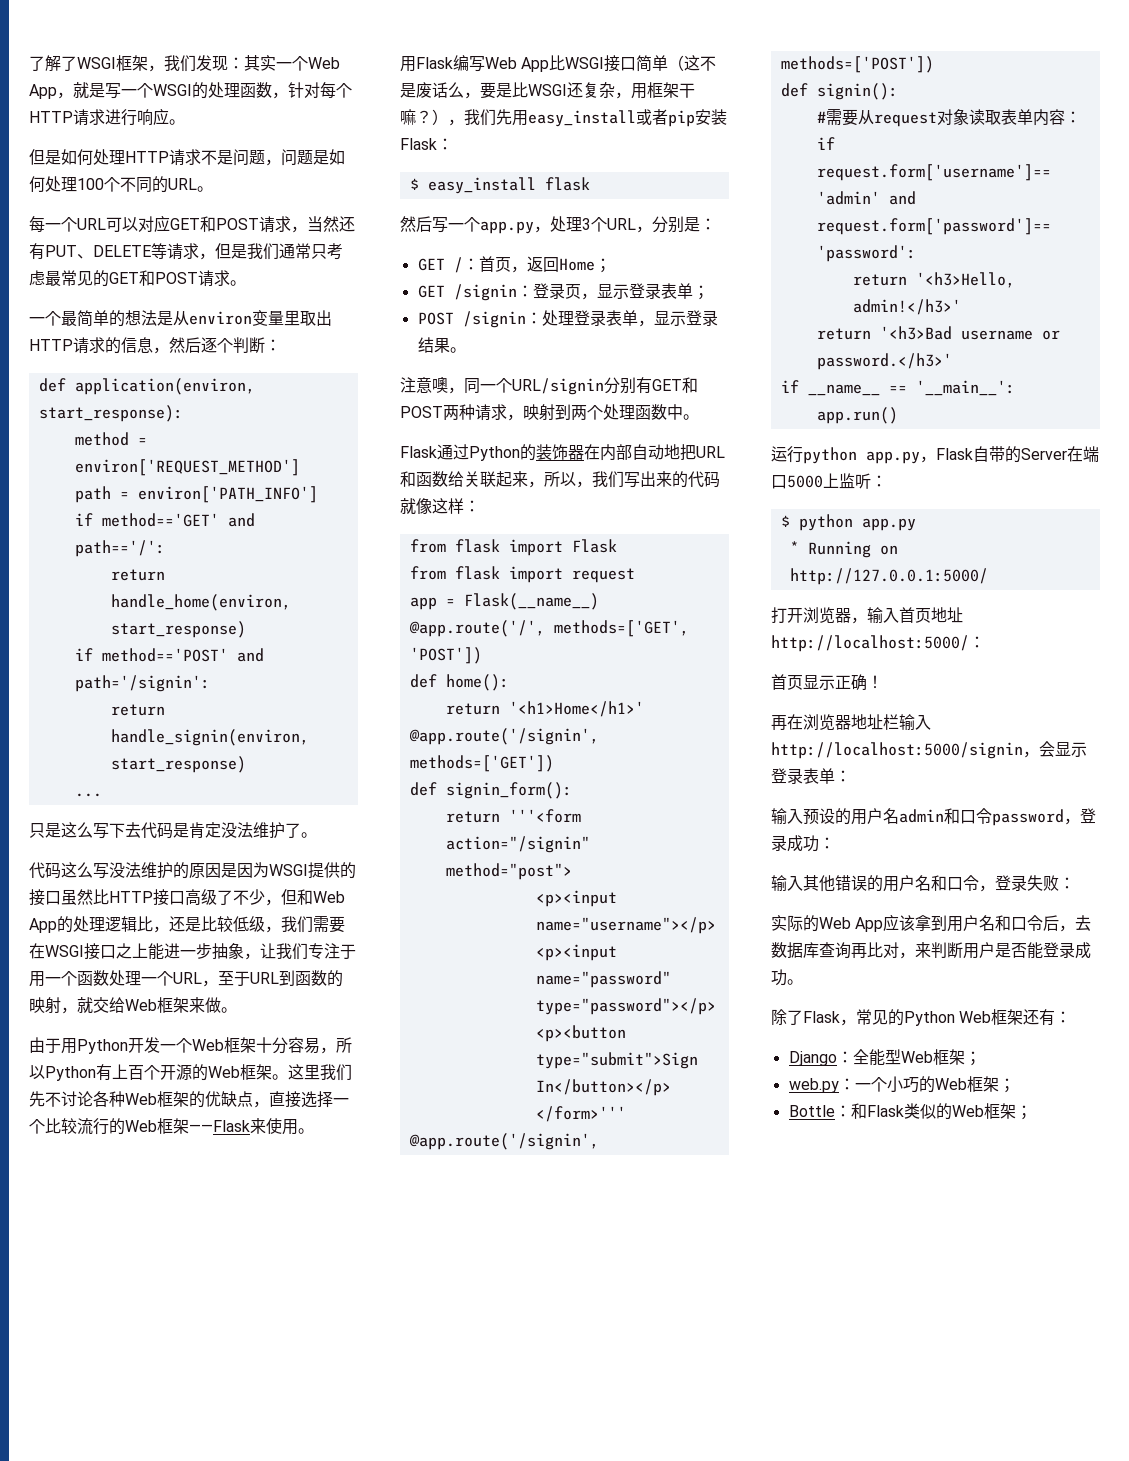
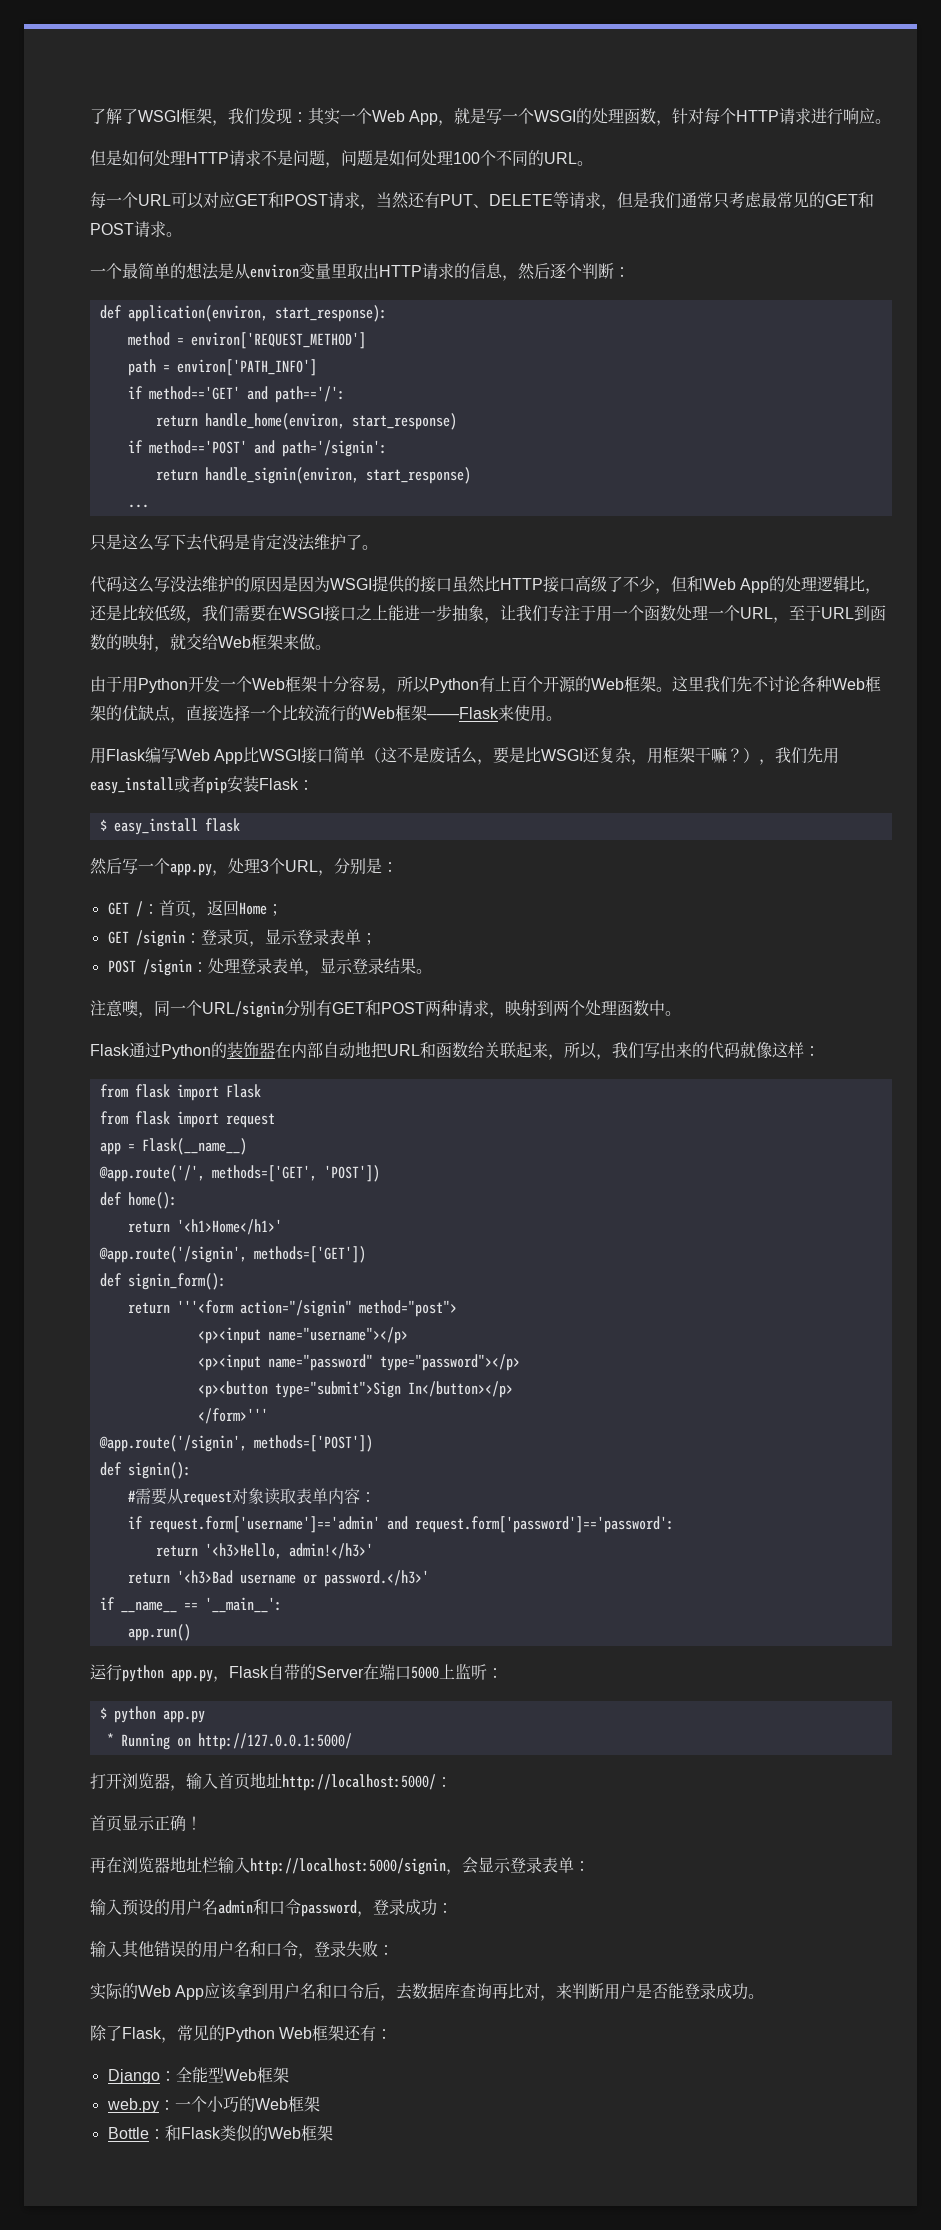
[964,1051,981,1066] ； -> (289, 2075) none
[998,1078,1015,1093] ； -> (320, 2104) none
[1015,1105,1032,1120] ； -> (333, 2133) none

